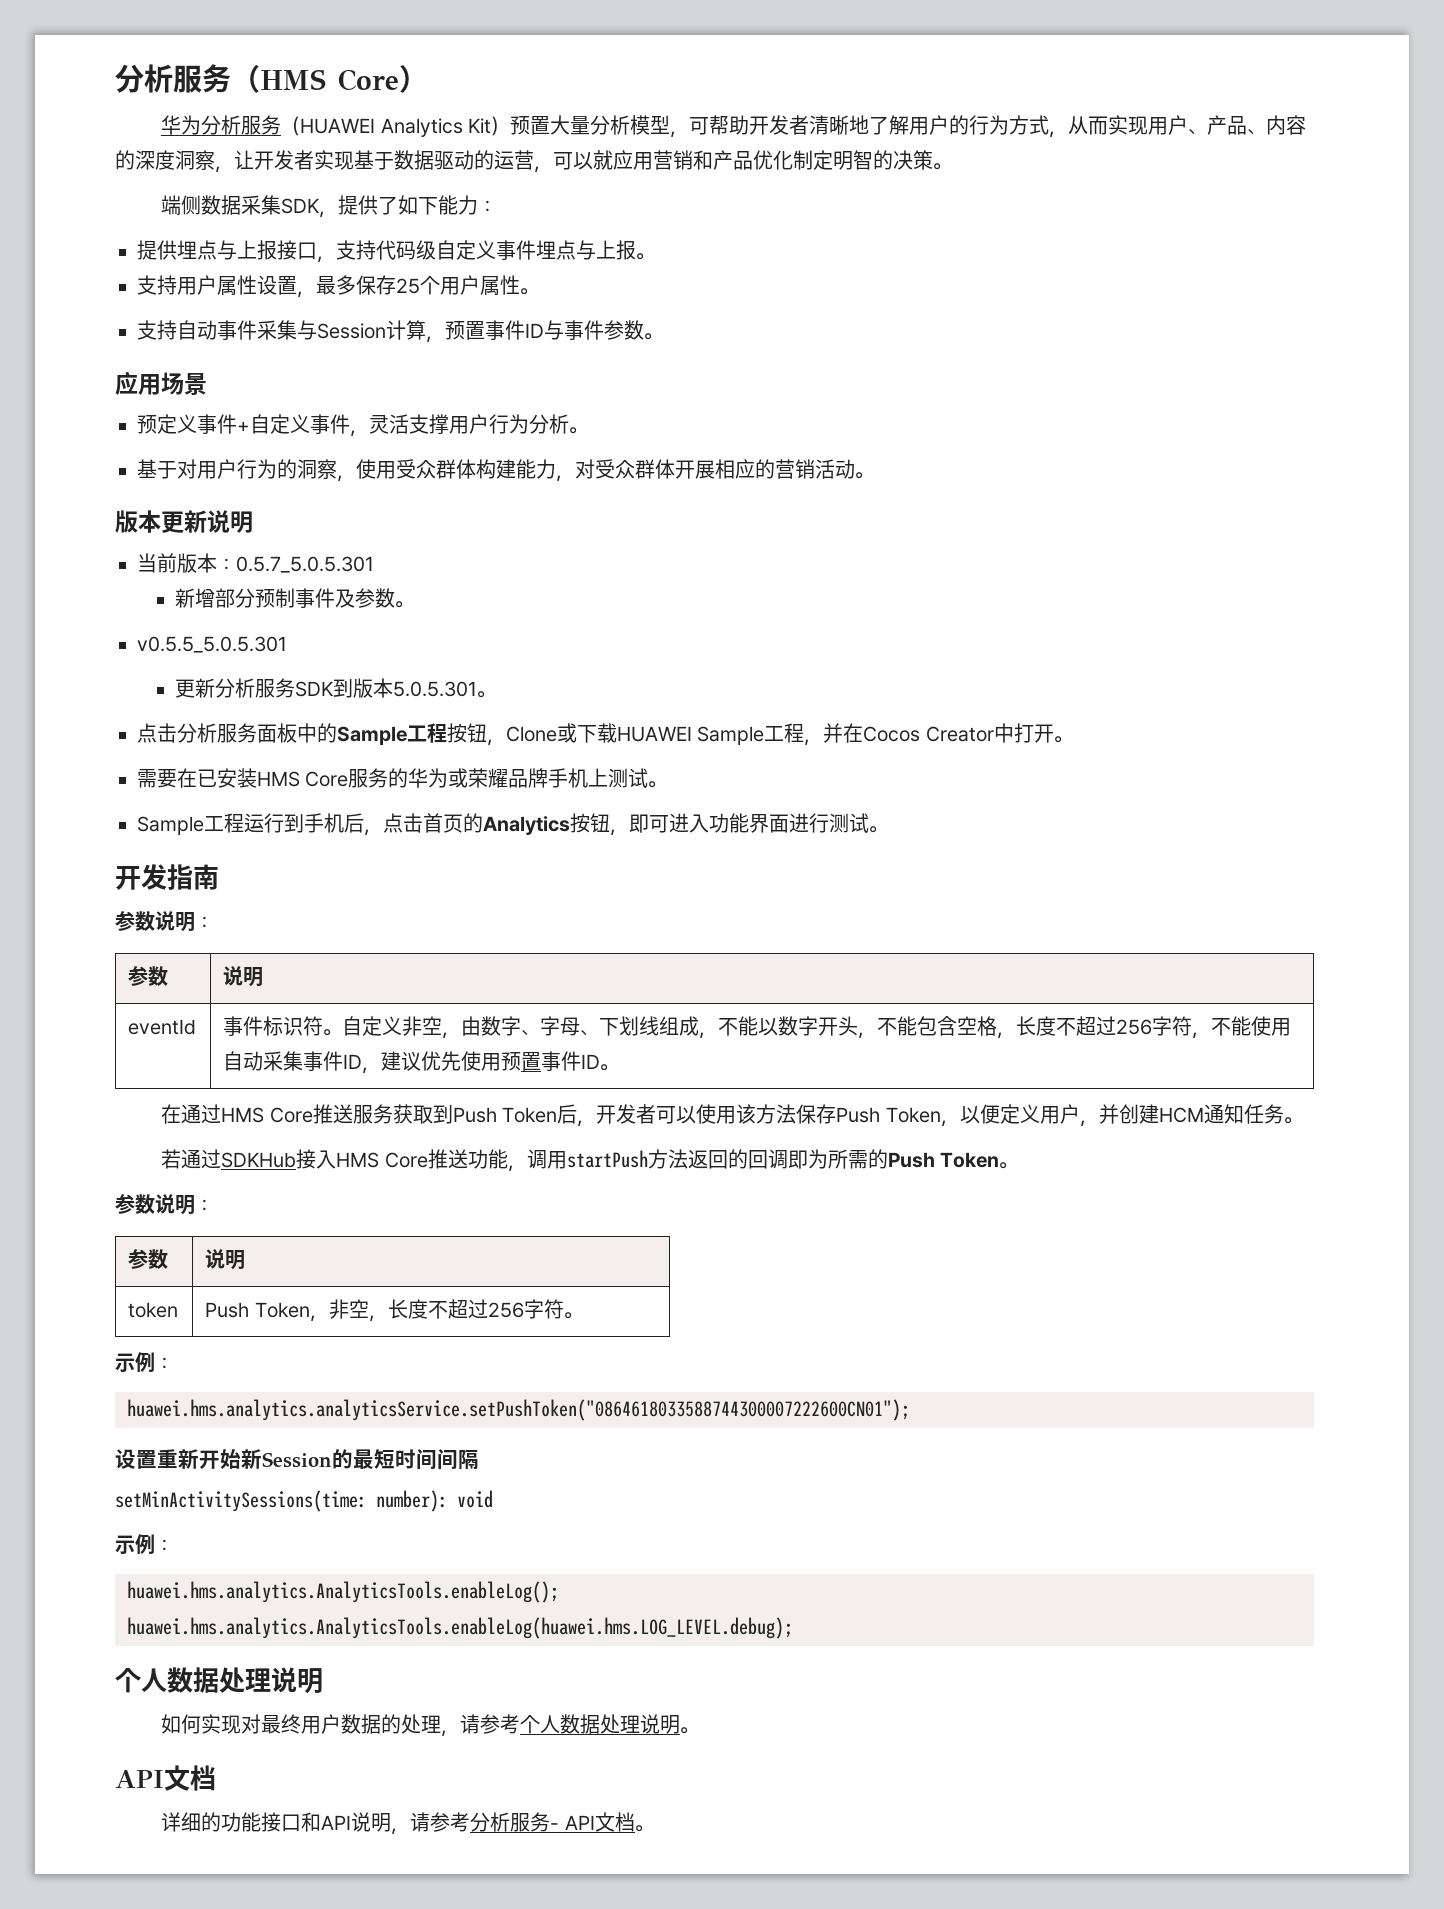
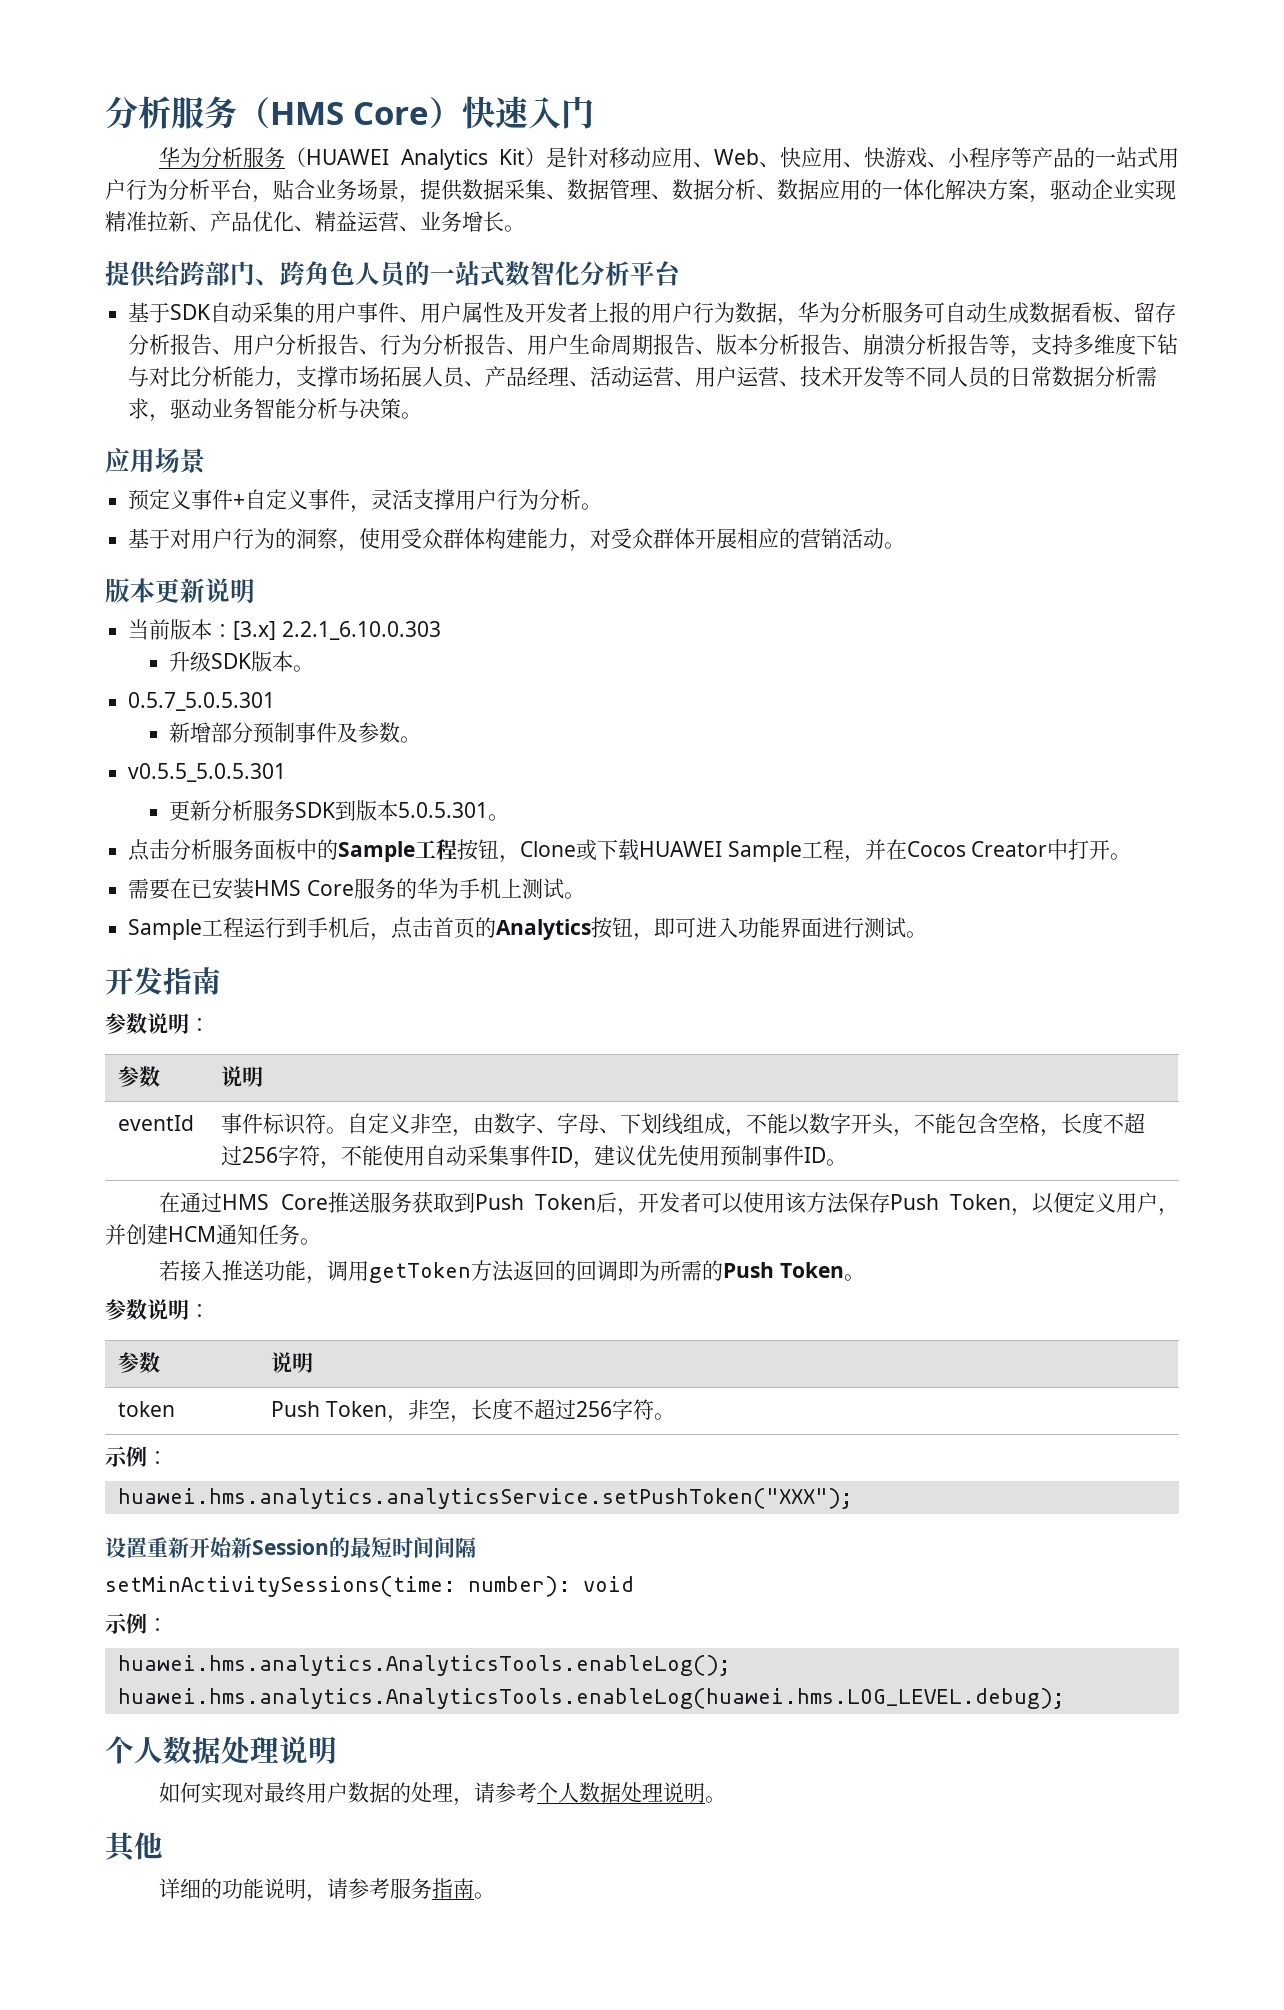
(428, 79) none -> [462,96,594,129] 快速入门
[510,115,1307,138] [115,150,952,173] [161,195,498,218] [137,240,655,263] [137,275,539,298] [137,320,644,343] 预置大量分析模型，可帮助开发者清晰地了解用户的行为方式，从而实现用户、产品、内容的深度洞察，让开发者实现基于数据驱动的运营，可以就应用营销和产品优化制定明智的决策。 // 端侧数据采集SDK，提供了如下能力： // 提供埋点与上报接口，支持代码级自定义事件埋点与上报。 // 支持用户属性设置，最多保存25个用户属性。 // 支持自动事件采集与Session计算，预置事件ID与事件参数 -> [546,147,1179,168] [105,179,1176,203] [105,211,525,232] [105,261,681,288] [128,302,1177,326] [128,333,1179,358] [128,366,1158,390] [128,398,402,422] 是针对移动应用、Web、快应用、快游戏、小程序等产品的一站式用户行为分析平台，贴合业务场景，提供数据采集、数据管理、数据分析、数据应用的一体化解决方案，驱动企业实现精准拉新、产品优化、精益运营、业务增长。 // 提供给跨部门、跨角色人员的一站式数智化分析平台 // 基于SDK自动采集的用户事件、用户属性及开发者上报的用户行为数据，华为分析服务可自动生成数据看板、留存分析报告、用户分析报告、行为分析报告、用户生命周期报告、版本分析报告、崩溃分析报告等，支持多维度下钻与对比分析能力，支撑市场拓展人员、产品经理、活动运营、用户运营、技术开发等不同人员的日常数据分析需求，驱动业务智能分析与决策
(236, 564) none -> [233,621,441,640] [168,651,314,672] [3.x] 2.2.1_6.10.0.303 // 升级SDK版本。 //
[448,768,549,788] 或荣耀品牌 -> (459, 888) none
[521,1052,542,1071] 置 -> [741,1145,763,1166] 制
[181,1149,428,1169] 通过SDKHub接入HMS Core -> [180,1260,223,1282] 接入
[566,1150,648,1168] startPush -> [369,1262,472,1283] getToken
[127,1399,910,1421] huawei.hms.analytics.analyticsService.setPushToken("0864618033588744300007222600CN01"); -> [117,1488,853,1509] huawei.hms.analytics.analyticsService.setPushToken("XXX");
[115,1765,216,1791] API文档 -> [105,1832,163,1862] 其他
[261,1812,352,1832] 接口和API -> (265, 1888) none
[470,1812,635,1832] 分析服务- API文档 -> [390,1878,475,1899] 服务指南

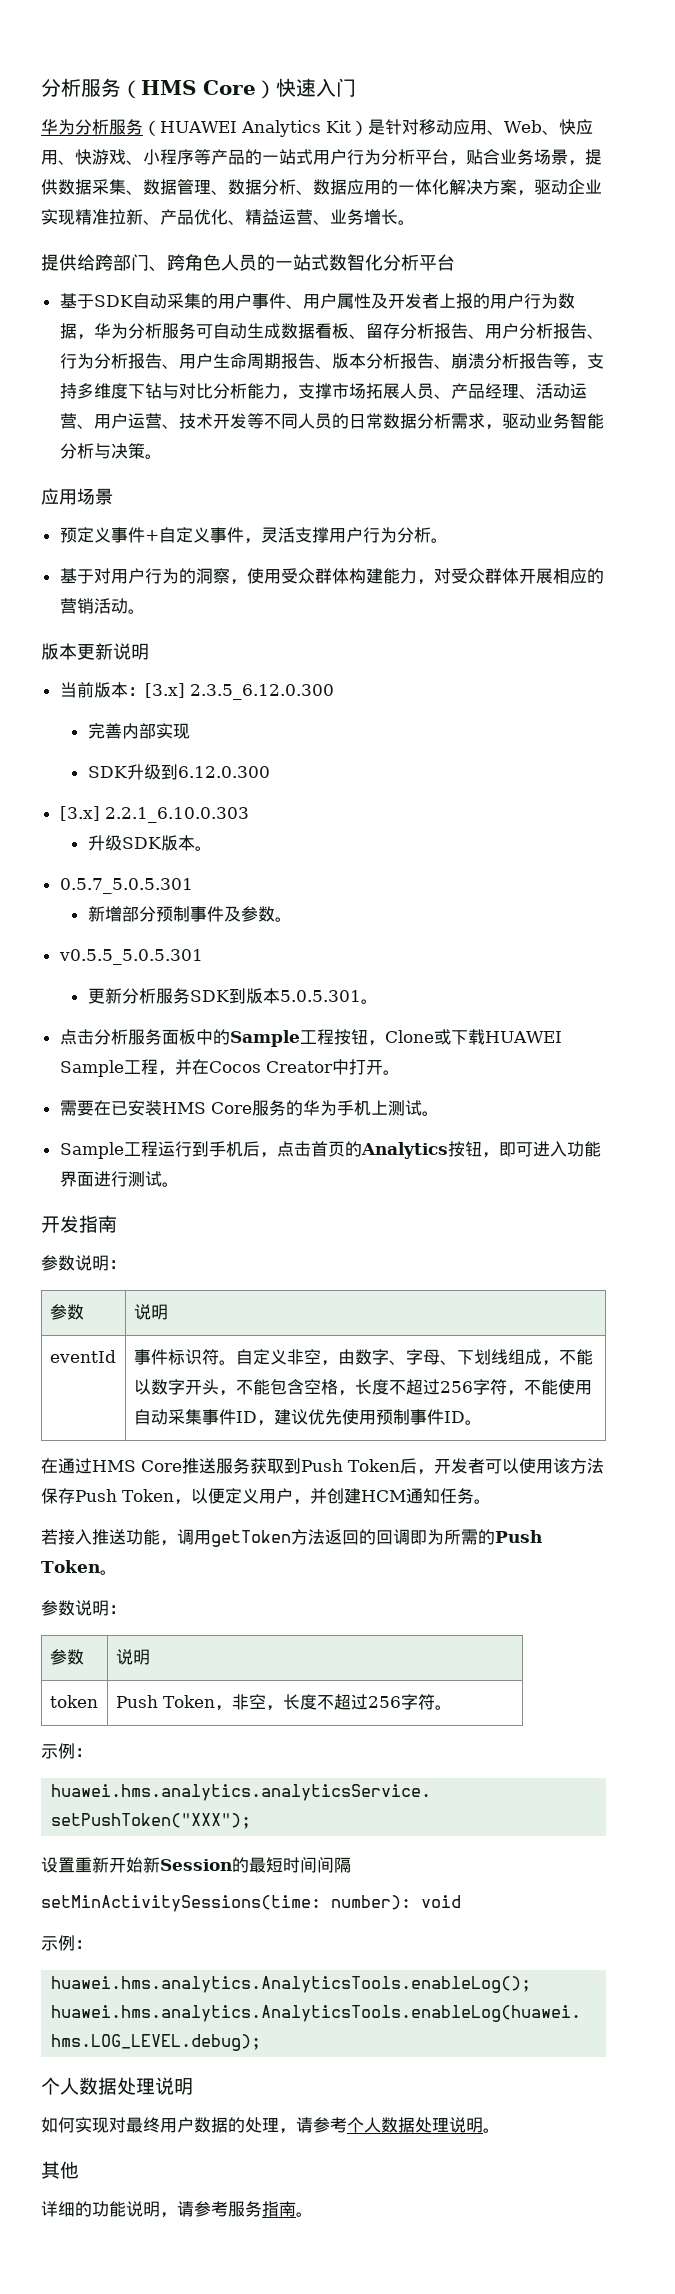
(277, 630) none -> [189,684,334,700] [87,723,190,739] [87,764,270,780] [59,806,100,821] 2.3.5_6.12.0.300 // 完善内部实现 // SDK升级到6.12.0.300 // [3.x]

